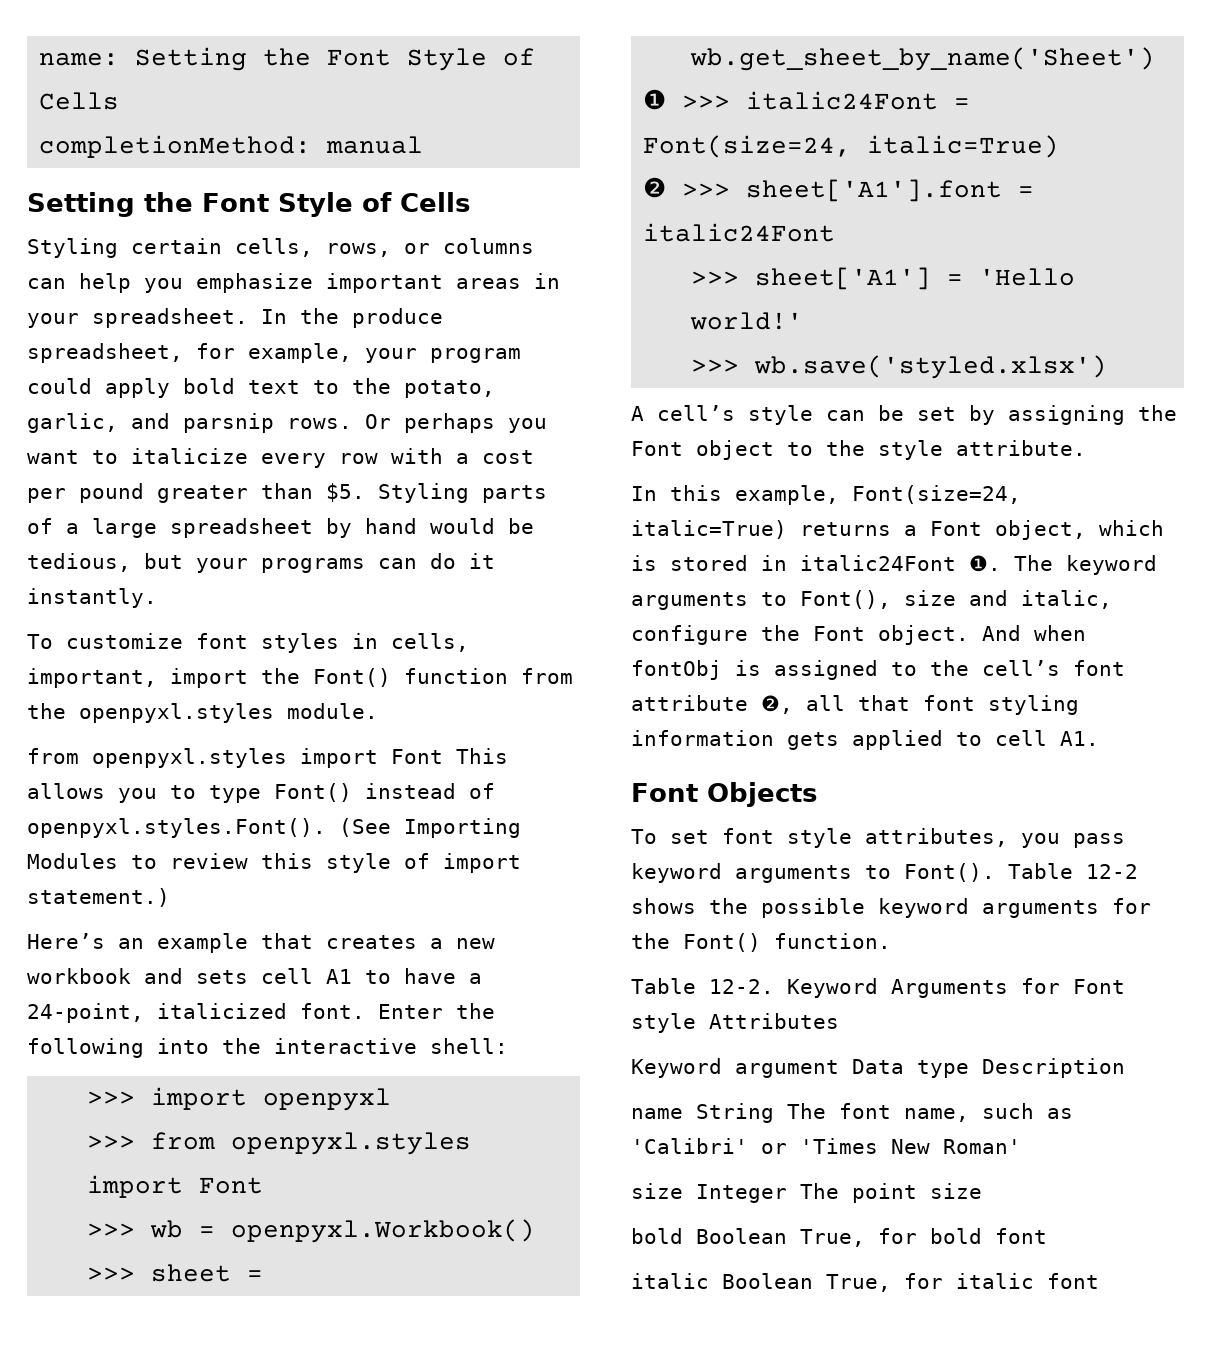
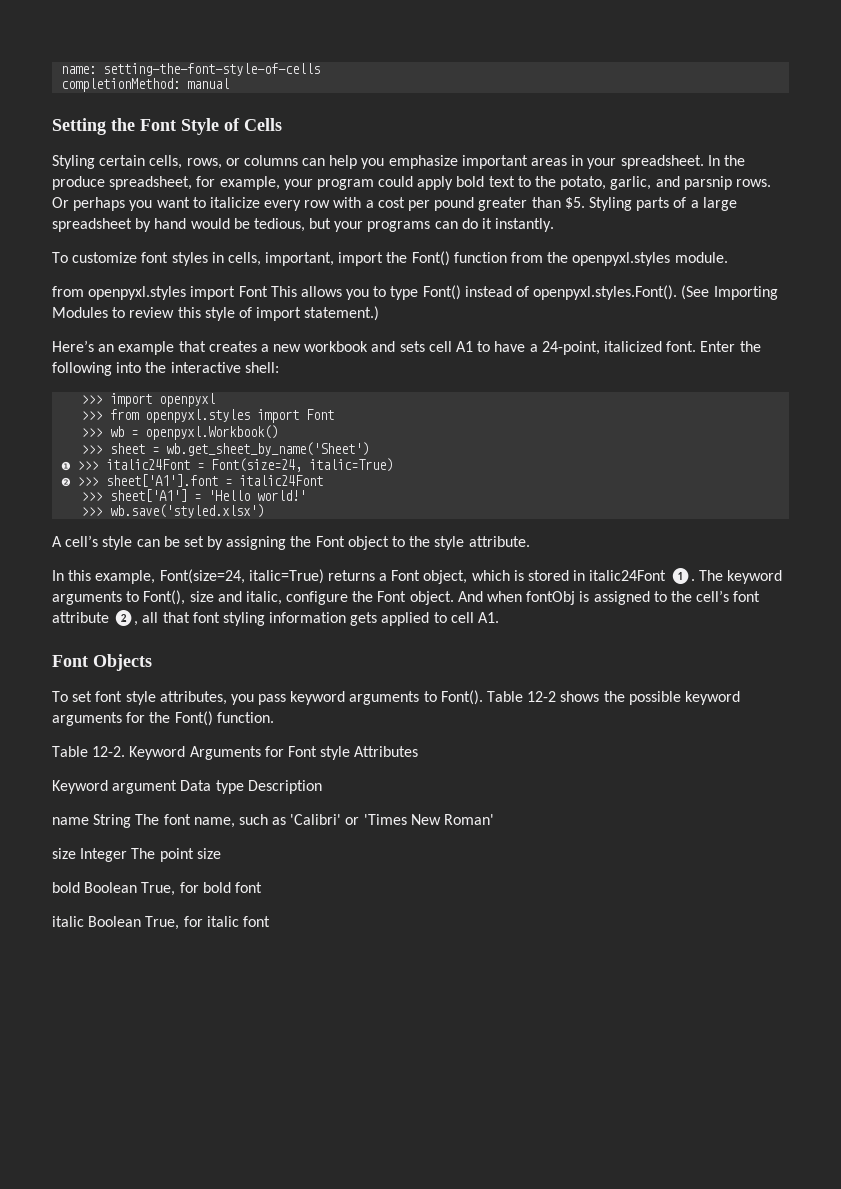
[135,47,536,71] [39,92,120,110] Setting the Font Style of Cells -> [103,63,321,76] setting-the-font-style-of-cells

